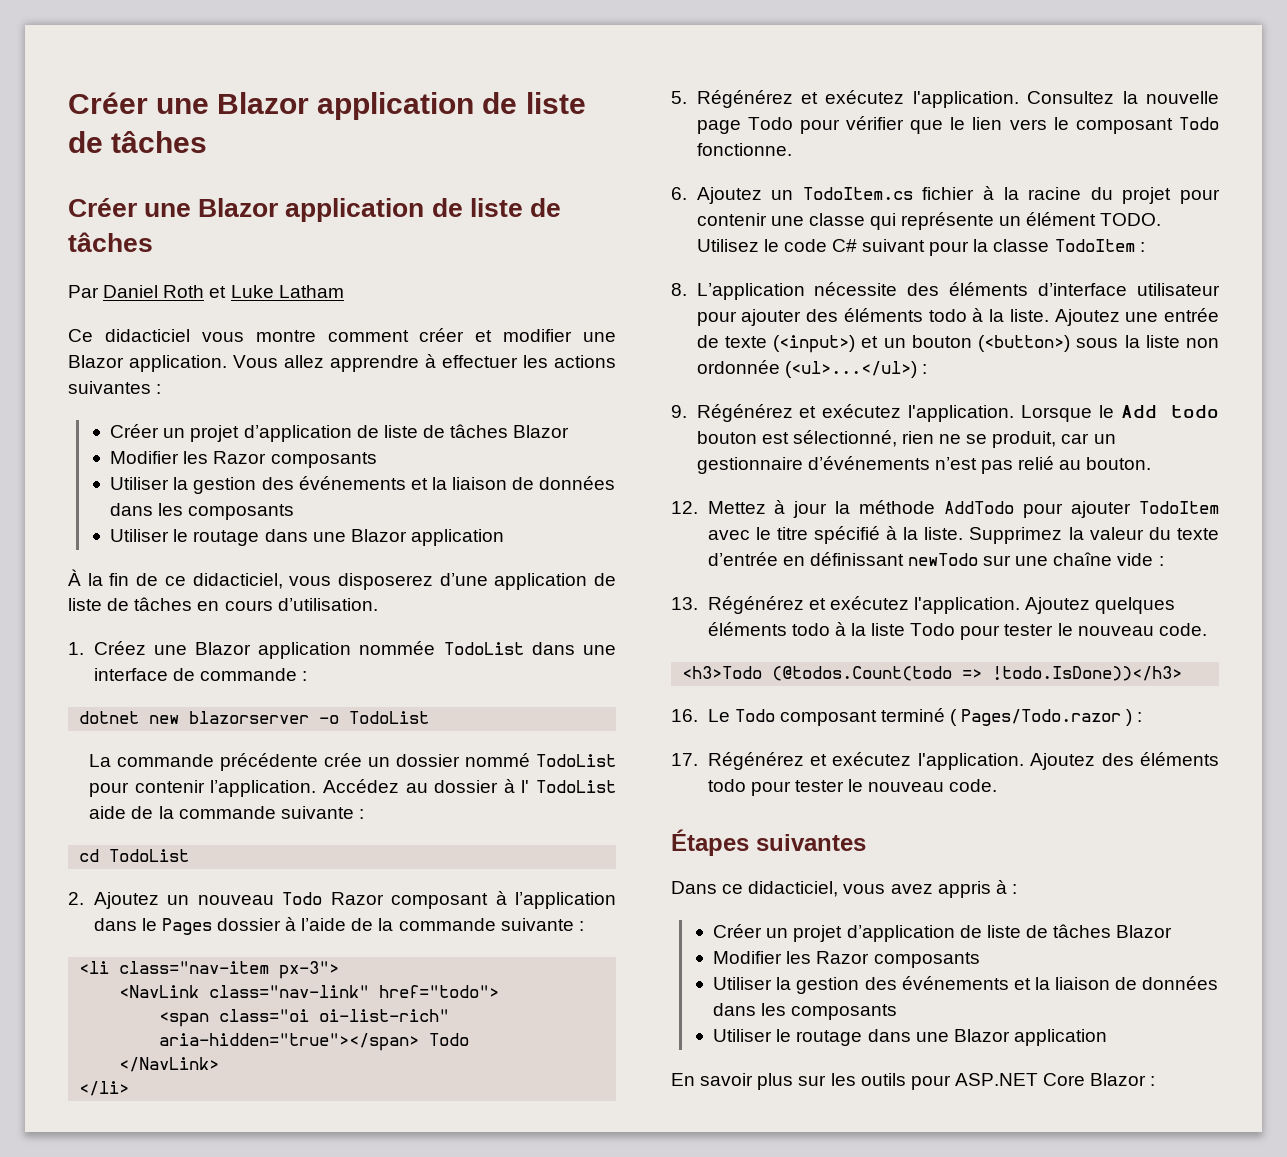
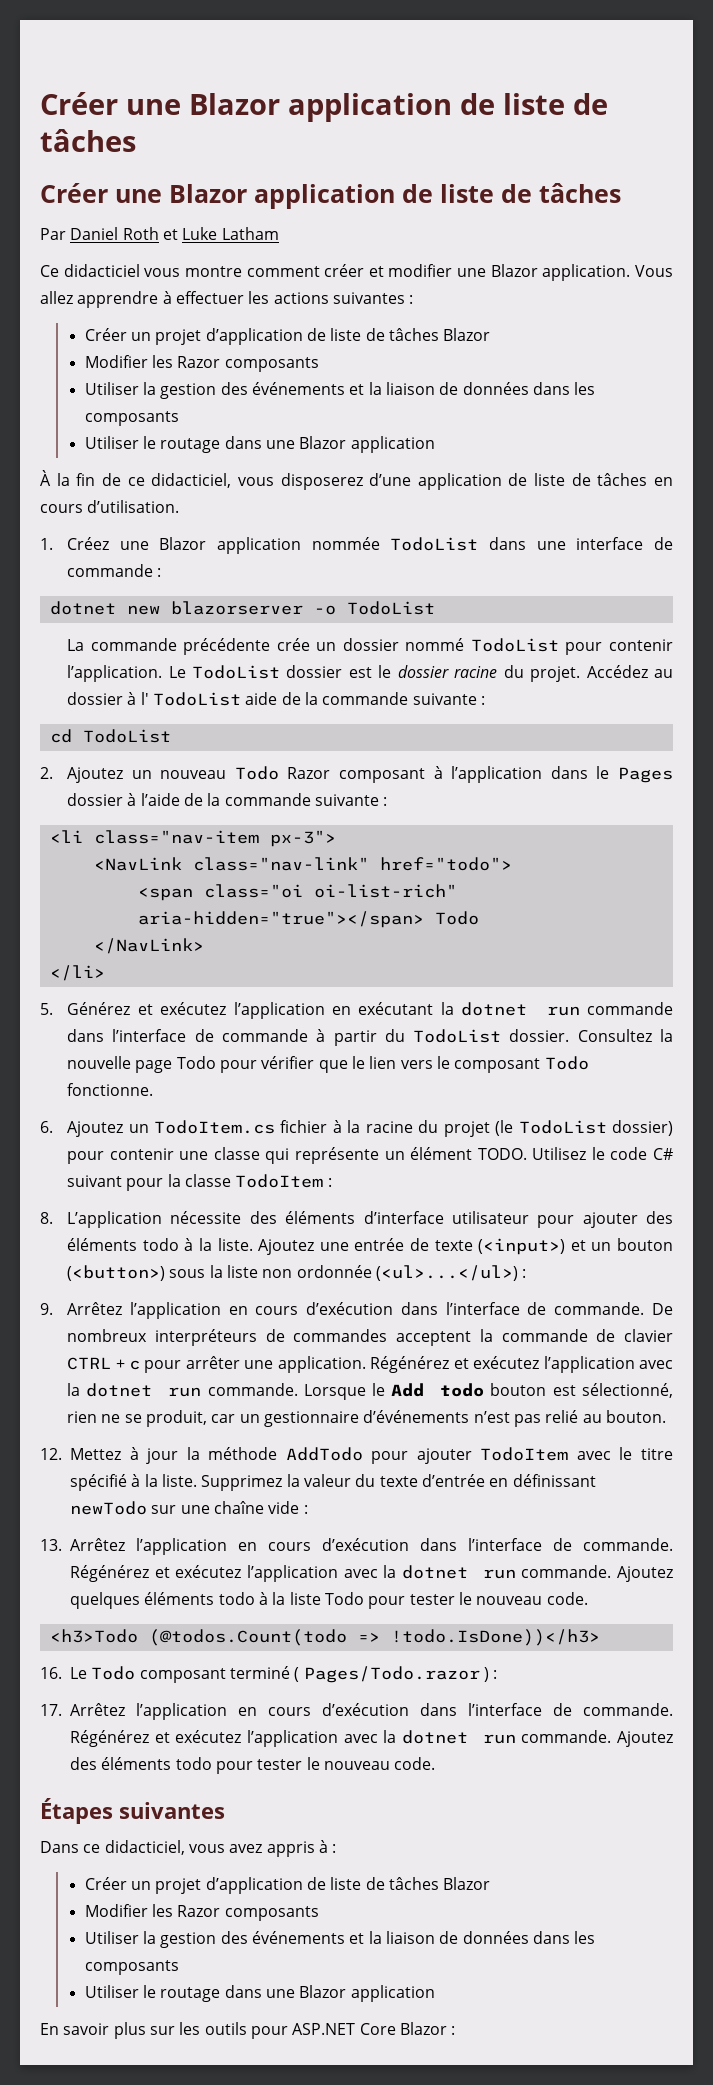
(317, 788) none -> [168,665,581,682] Le TodoList dossier est le dossier racine du projet.
[696,90,1019,108] Régénérez et exécutez l'application. -> [67,1002,674,1019] [67,1029,570,1046] Générez et exécutez l’application en exécutant la dotnet run commande dans l’interface de commande à partir du TodoList dossier.
(1172, 195) none -> [495,1120,673,1136] (le TodoList dossier)
[696,404,1015,422] Régénérez et exécutez l'application. -> [67,1302,673,1319] [67,1329,673,1346] [67,1356,673,1373] [67,1383,298,1397] Arrêtez l’application en cours d’exécution dans l’interface de commande. De nombreux interpréteurs de commandes acceptent la commande de clavier CTRL + c pour arrêter une application. Régénérez et exécutez l’application avec la dotnet run commande.
[707,596,1020,614] Régénérez et exécutez l'application. -> [70,1538,673,1555] [70,1565,612,1582] Arrêtez l’application en cours d’exécution dans l’interface de commande. Régénérez et exécutez l’application avec la dotnet run commande.
[707,752,1024,770] Régénérez et exécutez l'application. -> [70,1703,673,1720] [70,1730,612,1747] Arrêtez l’application en cours d’exécution dans l’interface de commande. Régénérez et exécutez l’application avec la dotnet run commande.

